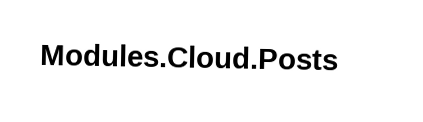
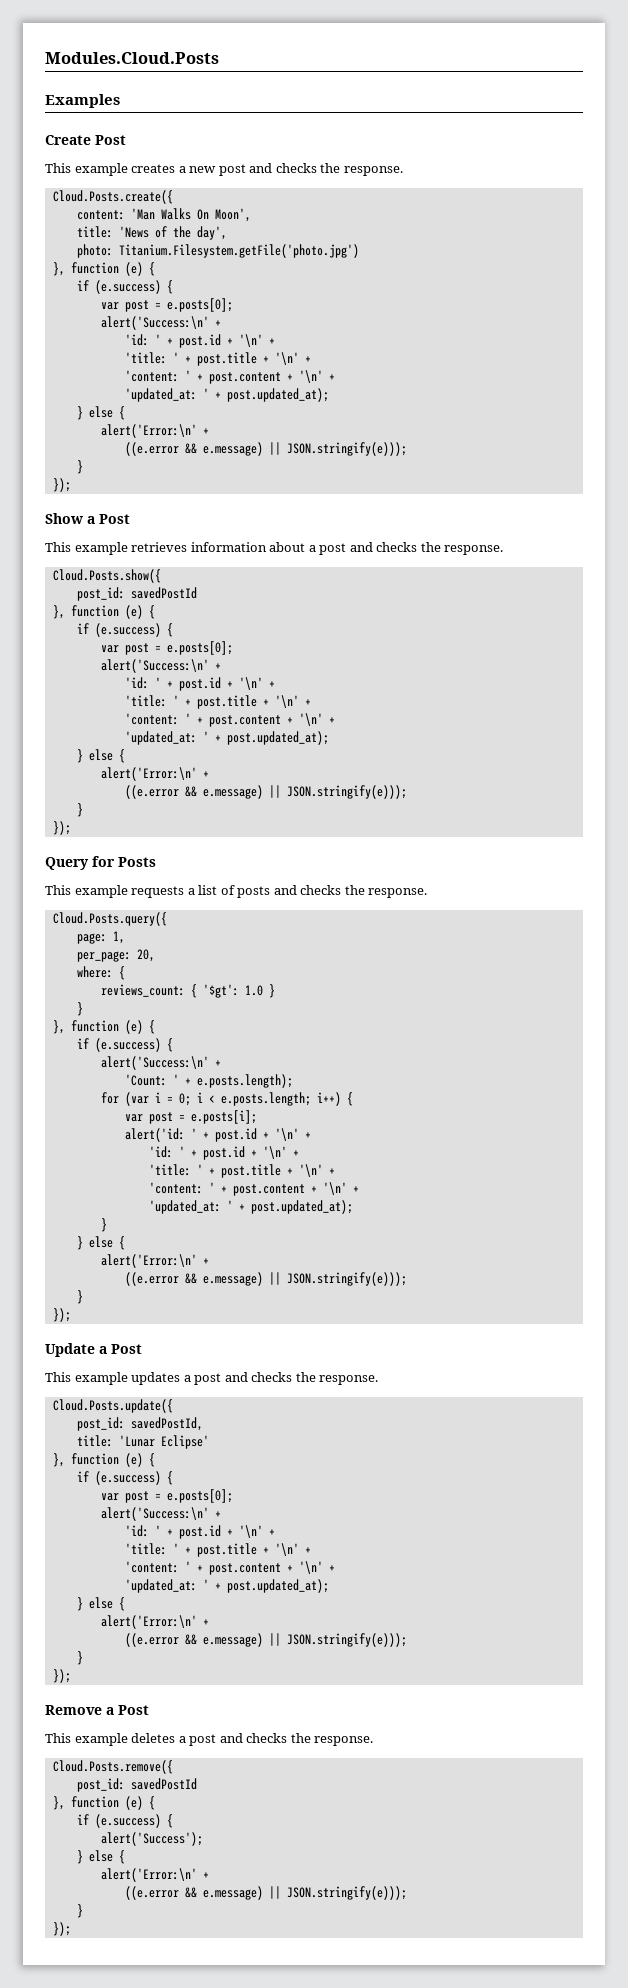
(339, 56) none -> [45,94,120,108] [45,135,126,145] [45,163,403,176] [52,190,173,204] [76,208,251,222] [76,226,227,240] [76,244,359,258] [52,262,155,276] [76,280,173,294] [100,298,233,312] [100,316,221,330] [124,334,275,348] [124,352,311,366] [124,370,335,384] [124,388,329,402] [76,406,125,420] [100,424,209,438] [124,442,407,456] [76,460,83,474] [52,478,71,492] [45,513,130,524] [45,542,504,555] [52,569,161,583] [76,587,197,601] [52,605,155,619] [76,623,173,637] [100,641,233,655] [100,659,221,673] [124,677,275,691] [124,695,311,709] [124,713,335,727] [124,731,329,745] [76,749,125,763] [100,767,209,781] [124,785,407,799] [76,803,83,817] [52,821,71,835] [45,856,156,870] [45,885,428,898] [52,912,167,926] [76,931,125,944] [76,949,155,962] [76,966,125,980] [100,984,275,998] [76,1002,83,1016] [52,1020,155,1034] [76,1038,173,1052] [100,1056,221,1070] [124,1074,293,1088] [100,1092,353,1106] [124,1110,257,1124] [124,1128,311,1142] [148,1146,299,1160] [148,1164,335,1178] [148,1182,359,1196] [148,1200,353,1214] [100,1218,107,1232] [76,1236,125,1250] [100,1254,209,1268] [124,1272,407,1286] [76,1290,83,1304] [52,1308,71,1322] [45,1343,142,1357] [45,1372,379,1385] [52,1399,173,1413] [76,1417,203,1431] [76,1435,209,1449] [52,1453,155,1467] [76,1471,173,1485] [100,1489,233,1503] [100,1507,221,1521] [124,1525,275,1539] [124,1543,311,1557] [124,1561,335,1575] [124,1579,329,1593] [76,1597,125,1611] [100,1615,209,1629] [124,1633,407,1647] [76,1651,83,1665] [52,1669,71,1683] [45,1705,149,1715] [45,1733,374,1746] [52,1760,173,1774] [76,1778,197,1792] [52,1796,155,1810] [76,1814,173,1828] [100,1832,203,1846] [76,1850,125,1864] [100,1868,209,1882] [124,1886,407,1900] [76,1904,83,1918] [52,1922,71,1936] // Examples // Create Post // This example creates a new post and checks the response. // Cloud.Posts.create({ // content: 'Man Walks On Moon', // title: 'News of the day', // photo: Titanium.Filesystem.getFile('photo.jpg') // }, function (e) { // if (e.success) { // var post = e.posts[0]; // alert('Success:\n' + // 'id: ' + post.id + '\n' + // 'title: ' + post.title + '\n' + // 'content: ' + post.content + '\n' + // 'updated_at: ' + post.updated_at); // } else { // alert('Error:\n' + // ((e.error && e.message) || JSON.stringify(e))); // } // }); // Show a Post // This example retrieves information about a post and checks the response. // Cloud.Posts.show({ // post_id: savedPostId // }, function (e) { // if (e.success) { // var post = e.posts[0]; // alert('Success:\n' + // 'id: ' + post.id + '\n' + // 'title: ' + post.title + '\n' + // 'content: ' + post.content + '\n' + // 'updated_at: ' + post.updated_at); // } else { // alert('Error:\n' + // ((e.error && e.message) || JSON.stringify(e))); // } // }); // Query for Posts // This example requests a list of posts and checks the response. // Cloud.Posts.query({ // page: 1, // per_page: 20, // where: { // reviews_count: { '$gt': 1.0 } // } // }, function (e) { // if (e.success) { // alert('Success:\n' + // 'Count: ' + e.posts.length); // for (var i = 0; i < e.posts.length; i++) { // var post = e.posts[i]; // alert('id: ' + post.id + '\n' + // 'id: ' + post.id + '\n' + // 'title: ' + post.title + '\n' + // 'content: ' + post.content + '\n' + // 'updated_at: ' + post.updated_at); // } // } else { // alert('Error:\n' + // ((e.error && e.message) || JSON.stringify(e))); // } // }); // Update a Post // This example updates a post and checks the response. // Cloud.Posts.update({ // post_id: savedPostId, // title: 'Lunar Eclipse' // }, function (e) { // if (e.success) { // var post = e.posts[0]; // alert('Success:\n' + // 'id: ' + post.id + '\n' + // 'title: ' + post.title + '\n' + // 'content: ' + post.content + '\n' + // 'updated_at: ' + post.updated_at); // } else { // alert('Error:\n' + // ((e.error && e.message) || JSON.stringify(e))); // } // }); // Remove a Post // This example deletes a post and checks the response. // Cloud.Posts.remove({ // post_id: savedPostId // }, function (e) { // if (e.success) { // alert('Success'); // } else { // alert('Error:\n' + // ((e.error && e.message) || JSON.stringify(e))); // } // });

